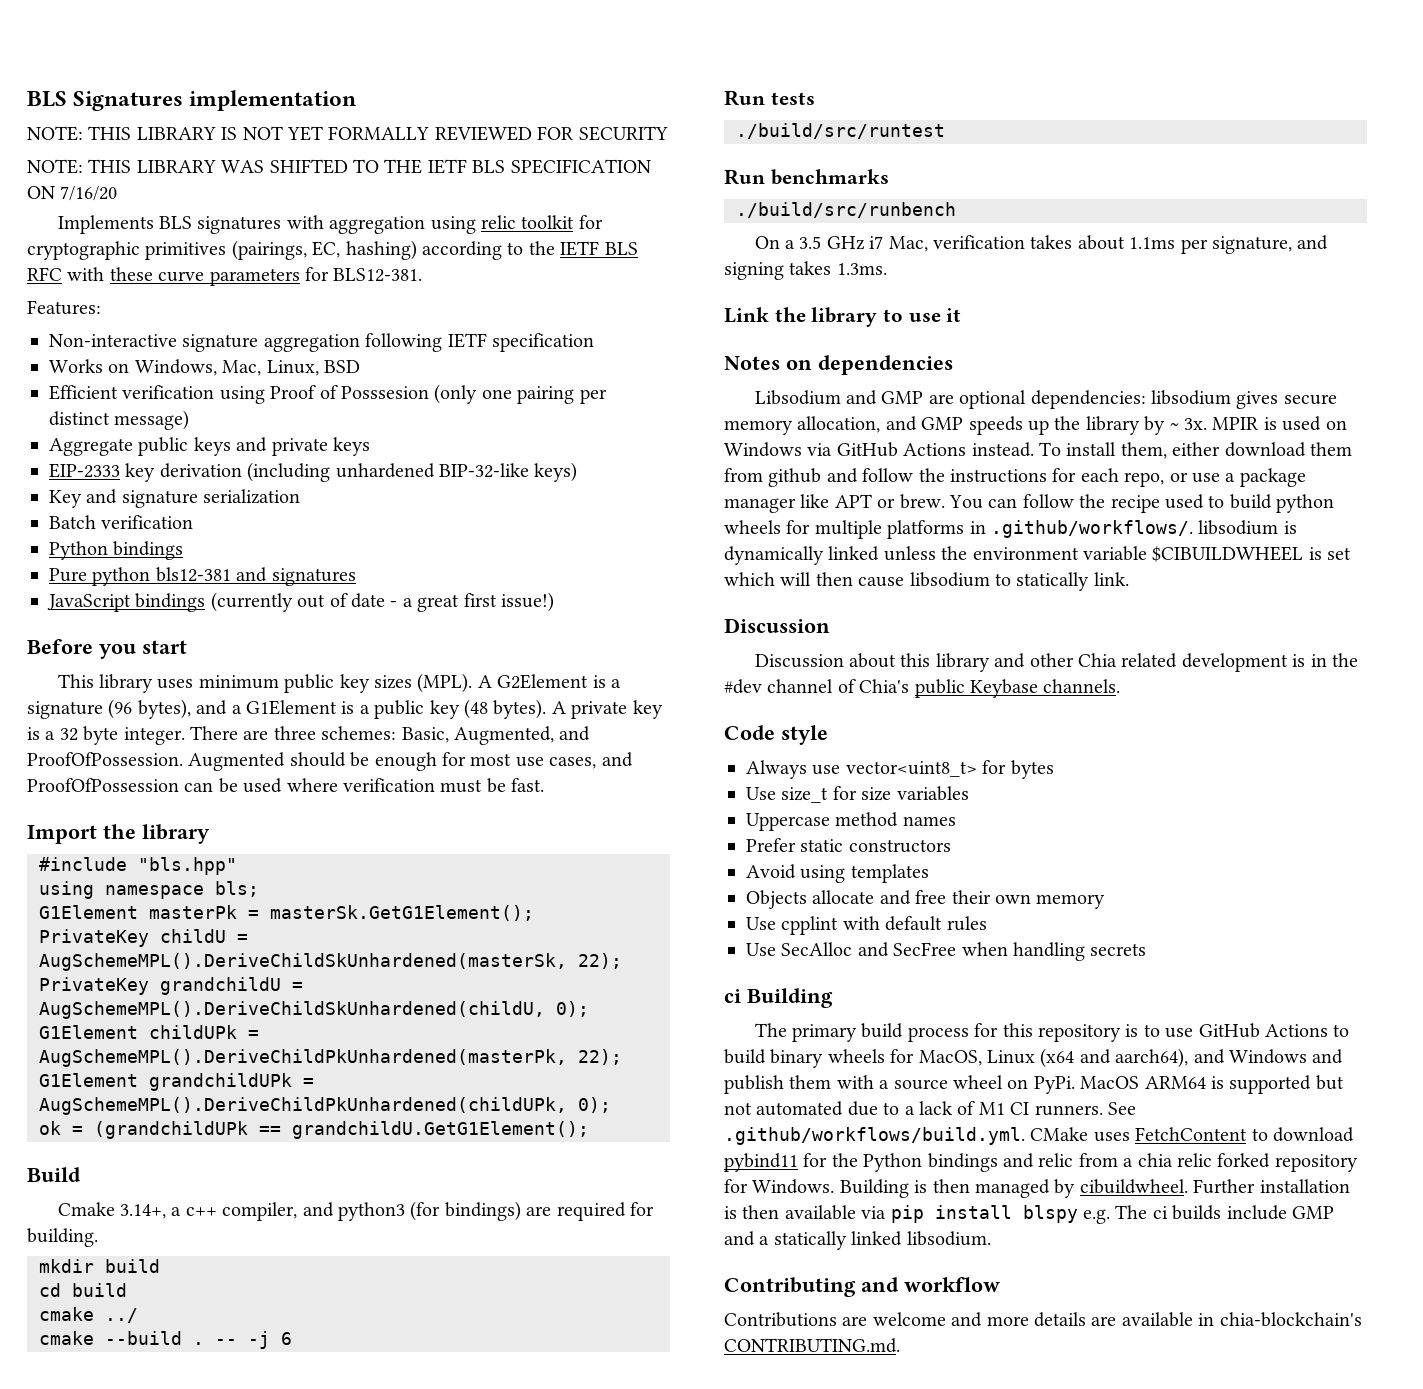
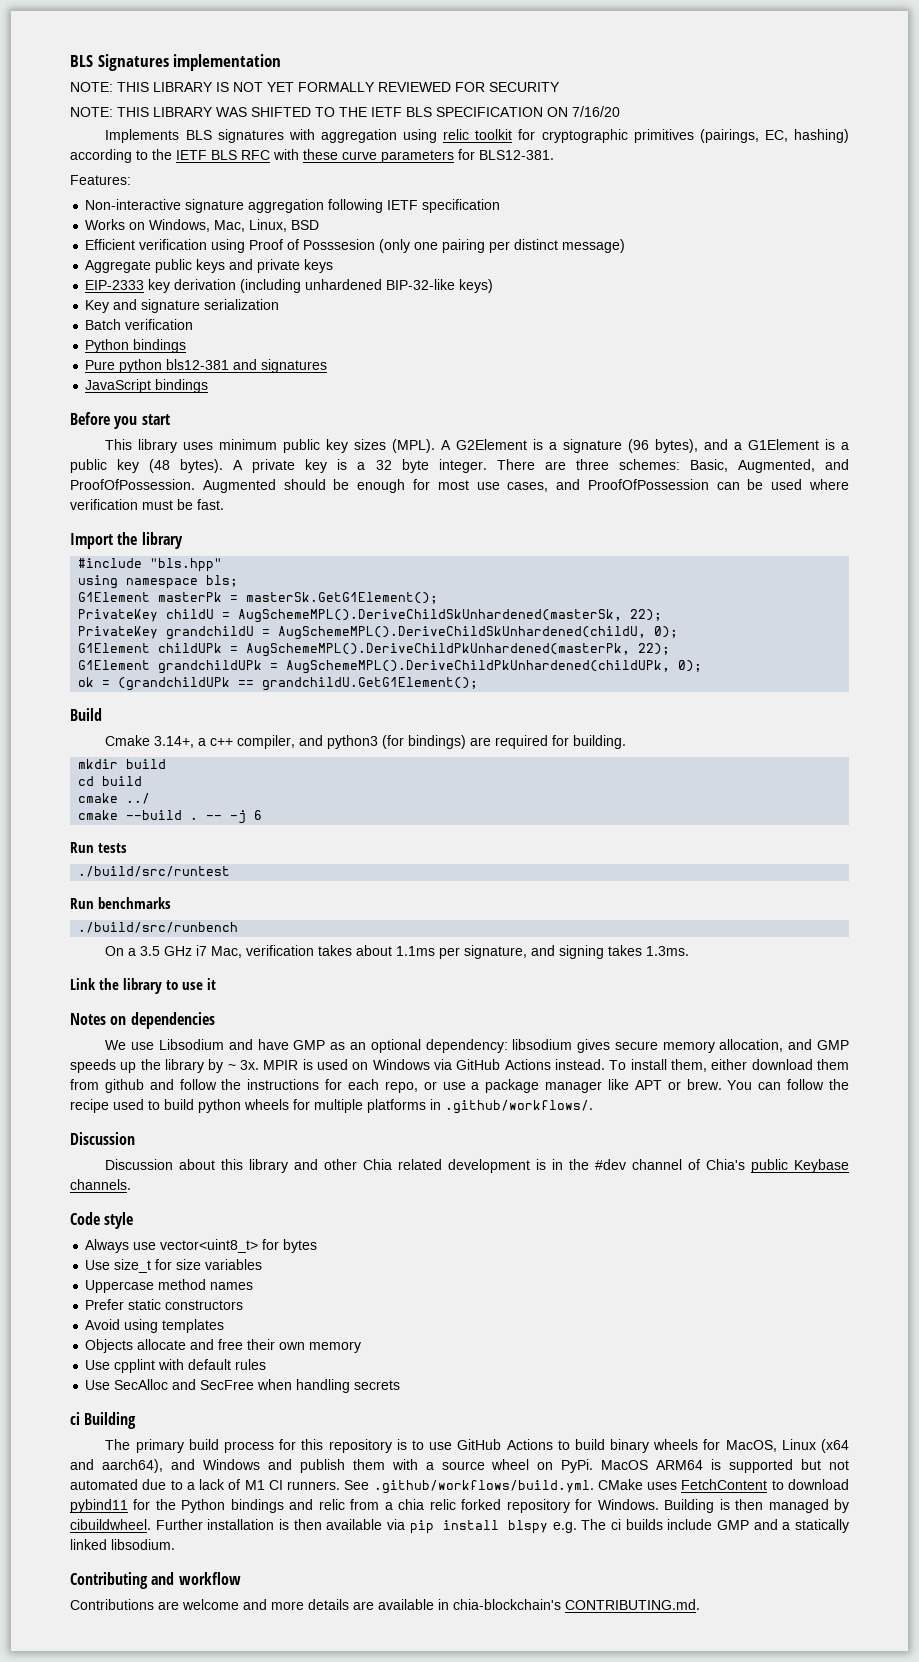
[210,592,554,612] (currently out of date - a great first issue!) -> (209, 386) none
[754,390,1146,409] Libsodium and GMP are optional dependencies: -> [105,1039,508,1053] We use Libsodium and have GMP as an optional dependency:
[1198,520,1297,535] [724,546,1352,565] [724,572,1129,591] libsodium is dynamically linked unless the environment variable $CIBUILDWHEEL is set which will then cause libsodium to statically link. -> (593, 1107) none

